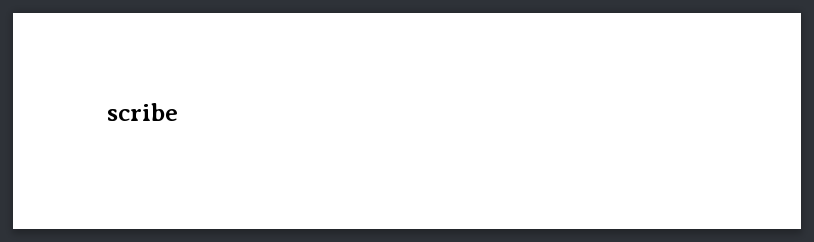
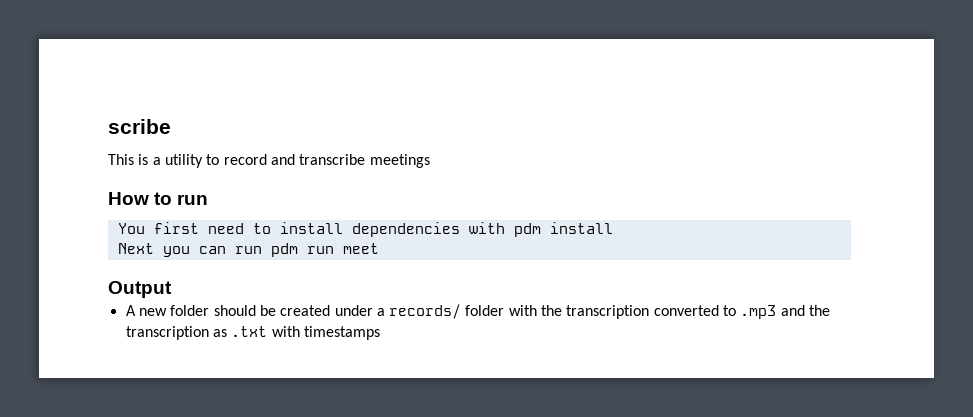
(178, 112) none -> [108,154,430,168] [108,192,209,205] [117,222,613,237] [117,243,379,257] [108,281,172,298] [125,304,831,319] [125,326,380,340] // This is a utility to record and transcribe meetings // How to run // You first need to install dependencies with pdm install // Next you can run pdm run meet // Output // A new folder should be created under a records/ folder with the transcription converted to .mp3 and the transcription as .txt with timestamps

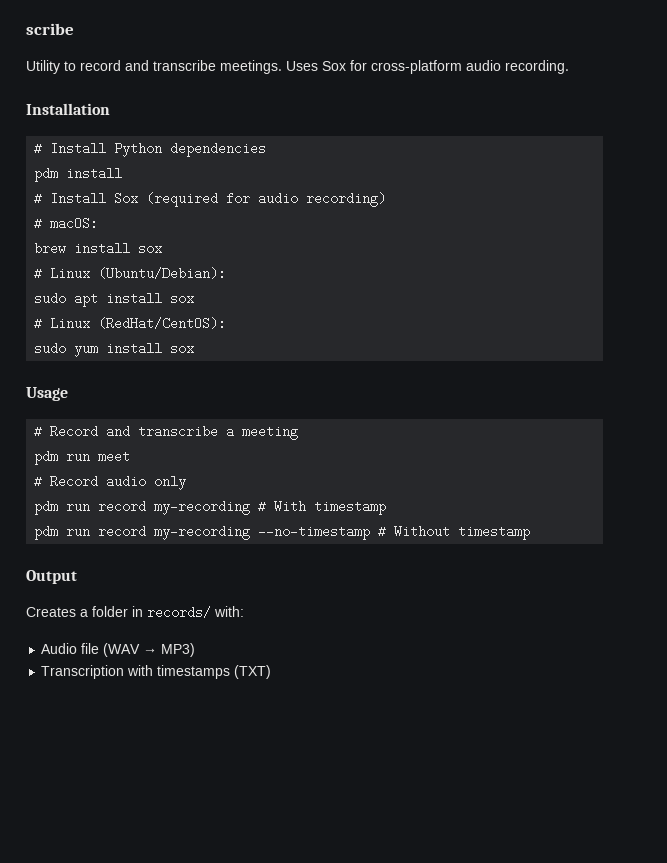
[108,154,430,168] [108,192,209,205] [117,222,343,234] This is a utility to record and transcribe meetings // How to run // You first need to install -> [26,60,569,74] [26,103,110,115] [34,142,163,157] Utility to record and transcribe meetings. Uses Sox for cross-platform audio recording. // Installation // # Install Python
[468,222,505,234] with -> (267, 149) //
[117,243,379,257] [108,281,172,298] [125,304,831,319] [125,326,268,340] Next you can run pdm run meet // Output // A new folder should be created under a records/ folder with the transcription converted to .mp3 and the transcription as .txt -> [34,192,387,207] [34,217,99,230] [34,242,163,255] [34,267,227,280] [34,292,195,307] [34,317,227,330] [34,342,195,357] [26,387,68,401] [34,425,299,440] [34,450,131,465] [34,475,187,490] [34,500,387,515] [34,525,531,540] [26,570,77,584] [26,606,244,619] [41,643,196,657] [41,665,125,679] # Install Sox (required for audio recording) // # macOS: // brew install sox // # Linux (Ubuntu/Debian): // sudo apt install sox // # Linux (RedHat/CentOS): // sudo yum install sox // Usage // # Record and transcribe a meeting // pdm run meet // # Record audio only // pdm run record my-recording # With timestamp // pdm run record my-recording --no-timestamp # Without timestamp // Output // Creates a folder in records/ with: // Audio file (WAV → MP3) // Transcription
(380, 333) none -> [234,665,272,679] (TXT)

